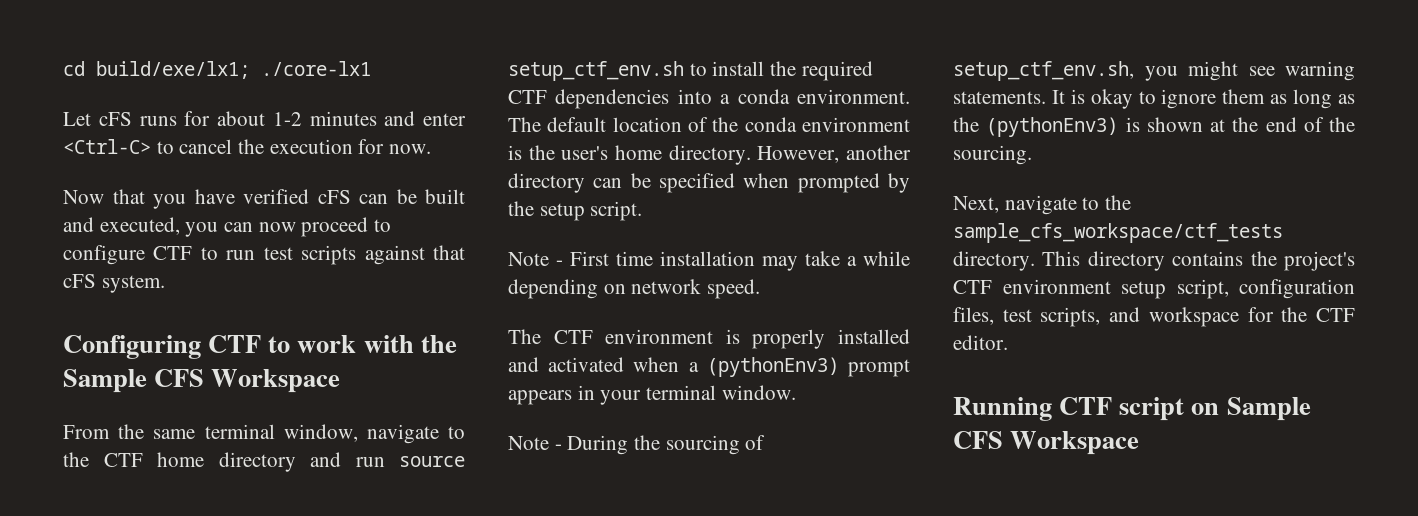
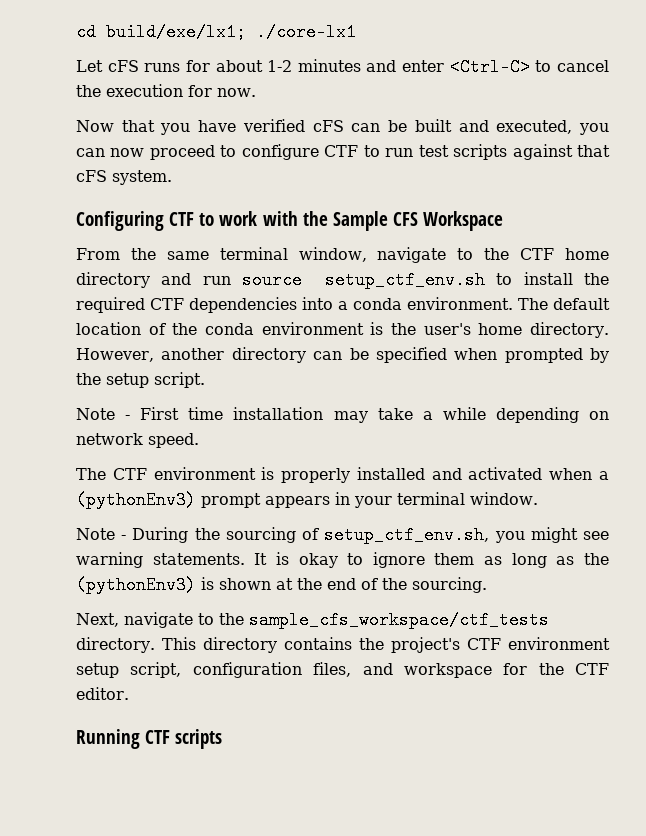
[1002,307,1101,327] test scripts, -> (352, 669) none
[1119,397,1311,421] [953,431,1140,455] script on Sample CFS Workspace -> [175,729,223,749] scripts

